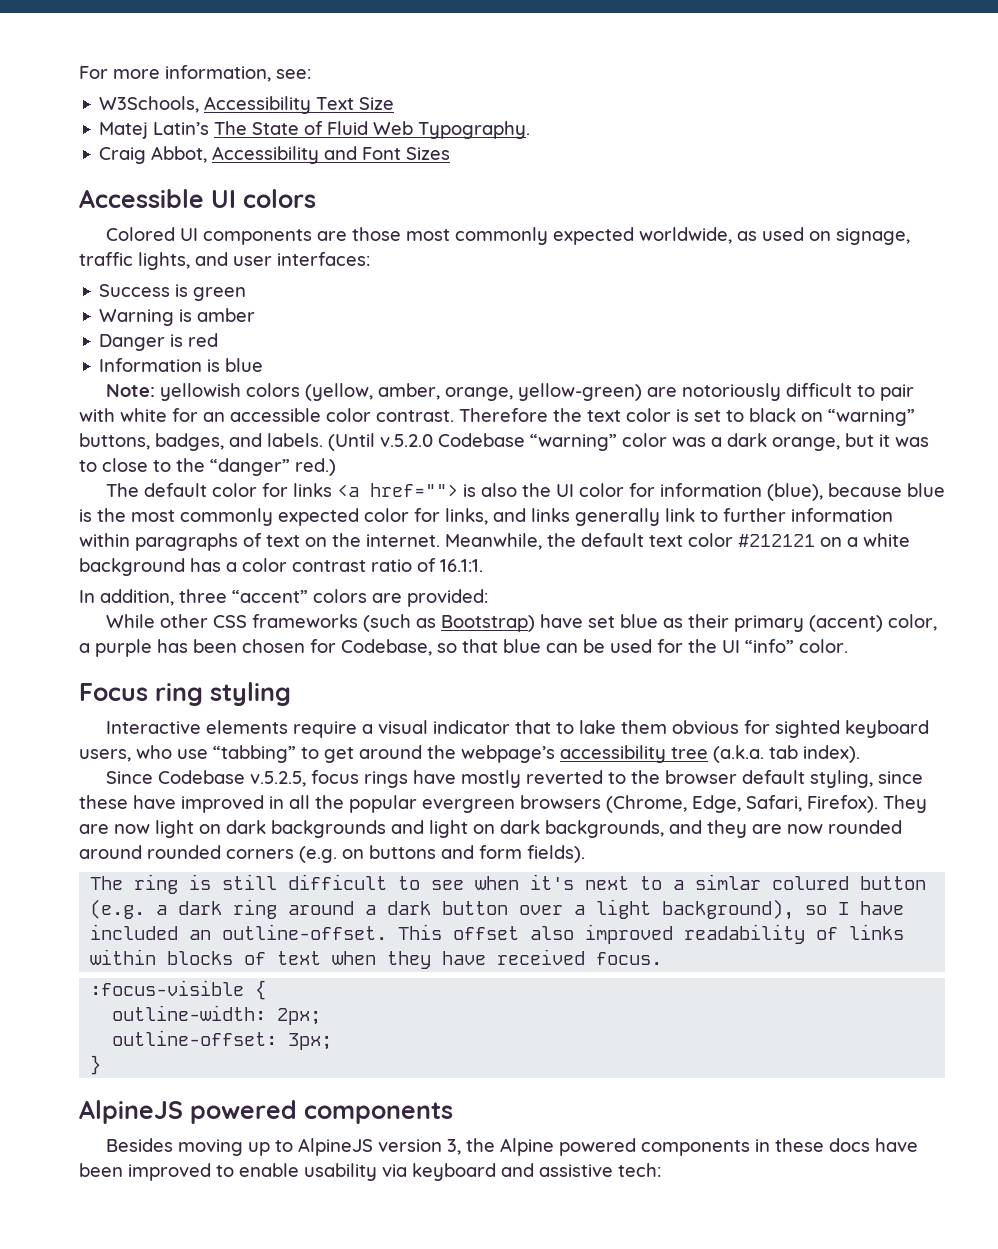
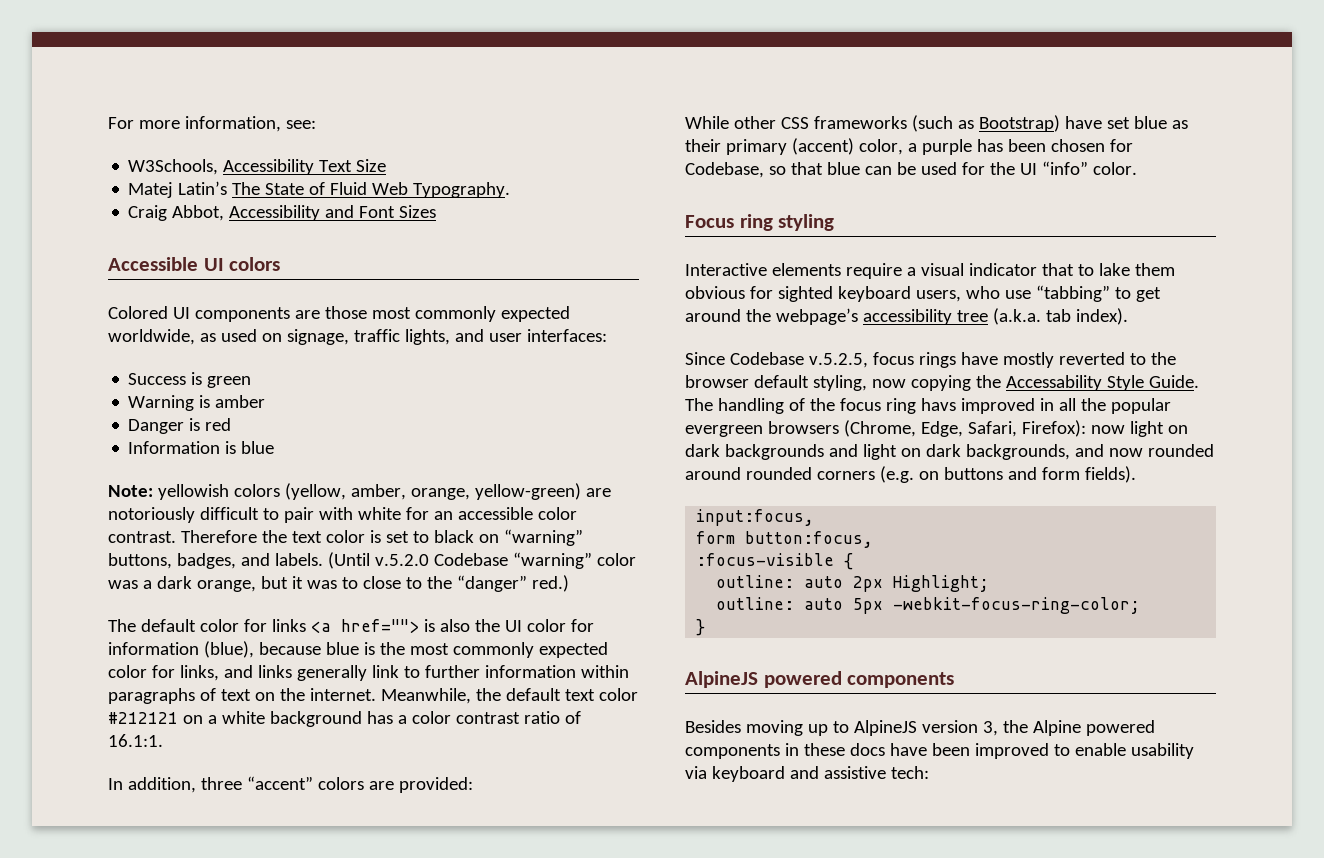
[877,771,923,784] [79,795,176,809] since these have -> [871,375,1199,391] [685,398,956,414] now copying the Accessability Style Guide. The handling of the focus ring havs
[807,795,927,813] [79,824,109,834] Firefox). They are -> [1021,420,1086,437] Firefox):
[707,820,782,838] they are -> (1104, 450) none
[90,874,927,894] [90,899,905,920] [90,924,905,944] [90,949,663,969] [90,980,267,1000] [112,1005,322,1025] [112,1030,333,1050] The ring is still difficult to see when it's next to a simlar colured button (e.g. a dark ring around a dark button over a light background), so I have included an outline-offset. This offset also improved readability of links within blocks of text when they have received focus. // :focus-visible { // outline-width: 2px; // outline-offset: 3px; -> [696,509,815,526] [696,531,874,548] [696,553,854,570] [716,575,990,592] [716,597,1141,614] input:focus, // form button:focus, // :focus-visible { // outline: auto 2px Highlight; // outline: auto 5px -webkit-focus-ring-color;

